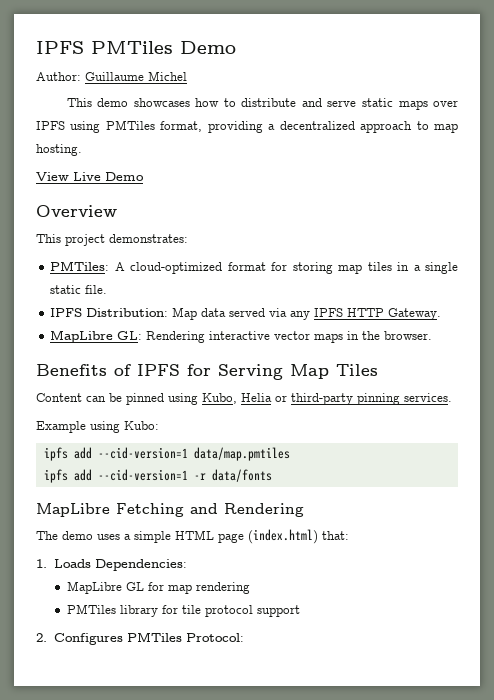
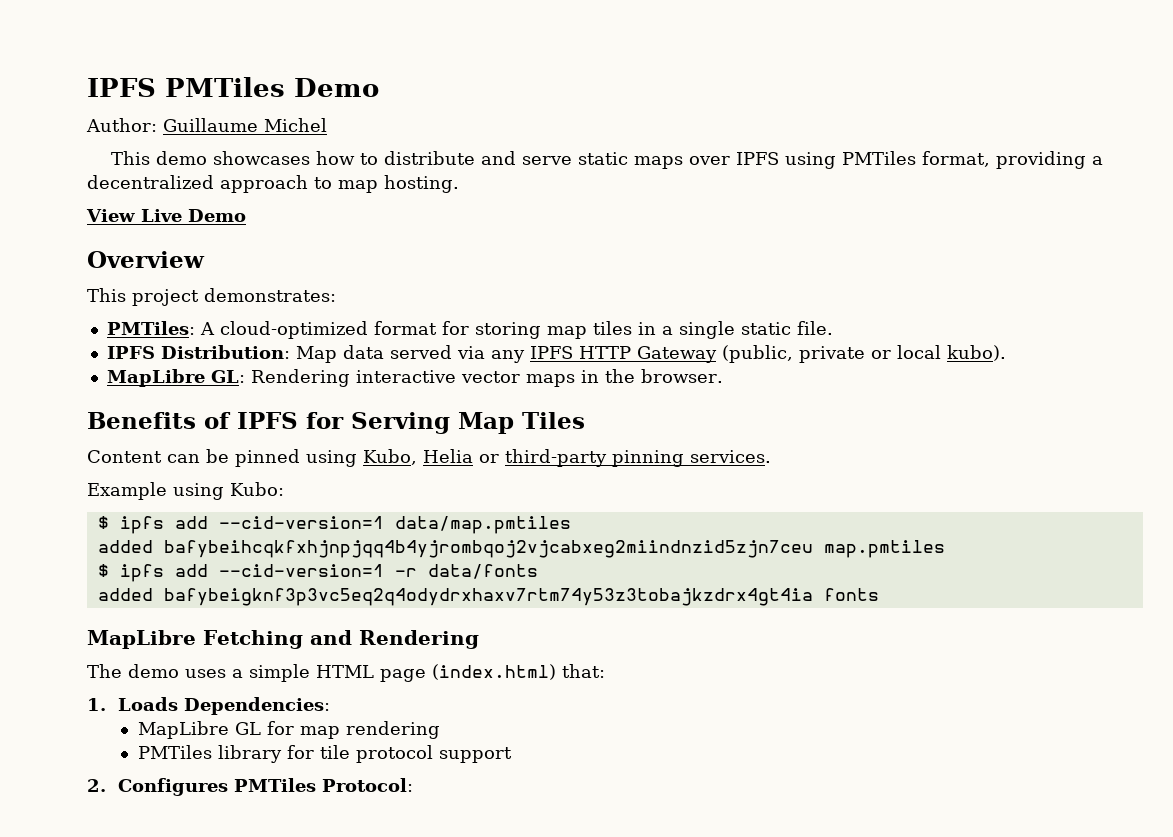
[388,308,442,320] Gateway. -> [636,345,1006,363] Gateway (public, private or local kubo).
(159, 425) none -> [97,516,109,529] $
(290, 454) none -> [97,540,945,558] [97,564,109,577] added bafybeihcqkfxhjnpjqq4b4yjrombqoj2vjcabxeg2miindnzid5zjn7ceu map.pmtiles // $
(272, 475) none -> [97,588,879,606] // added bafybeigknf3p3vc5eq2q4odydrxhaxv7rtm74y53z3tobajkzdrx4gt4ia fonts

